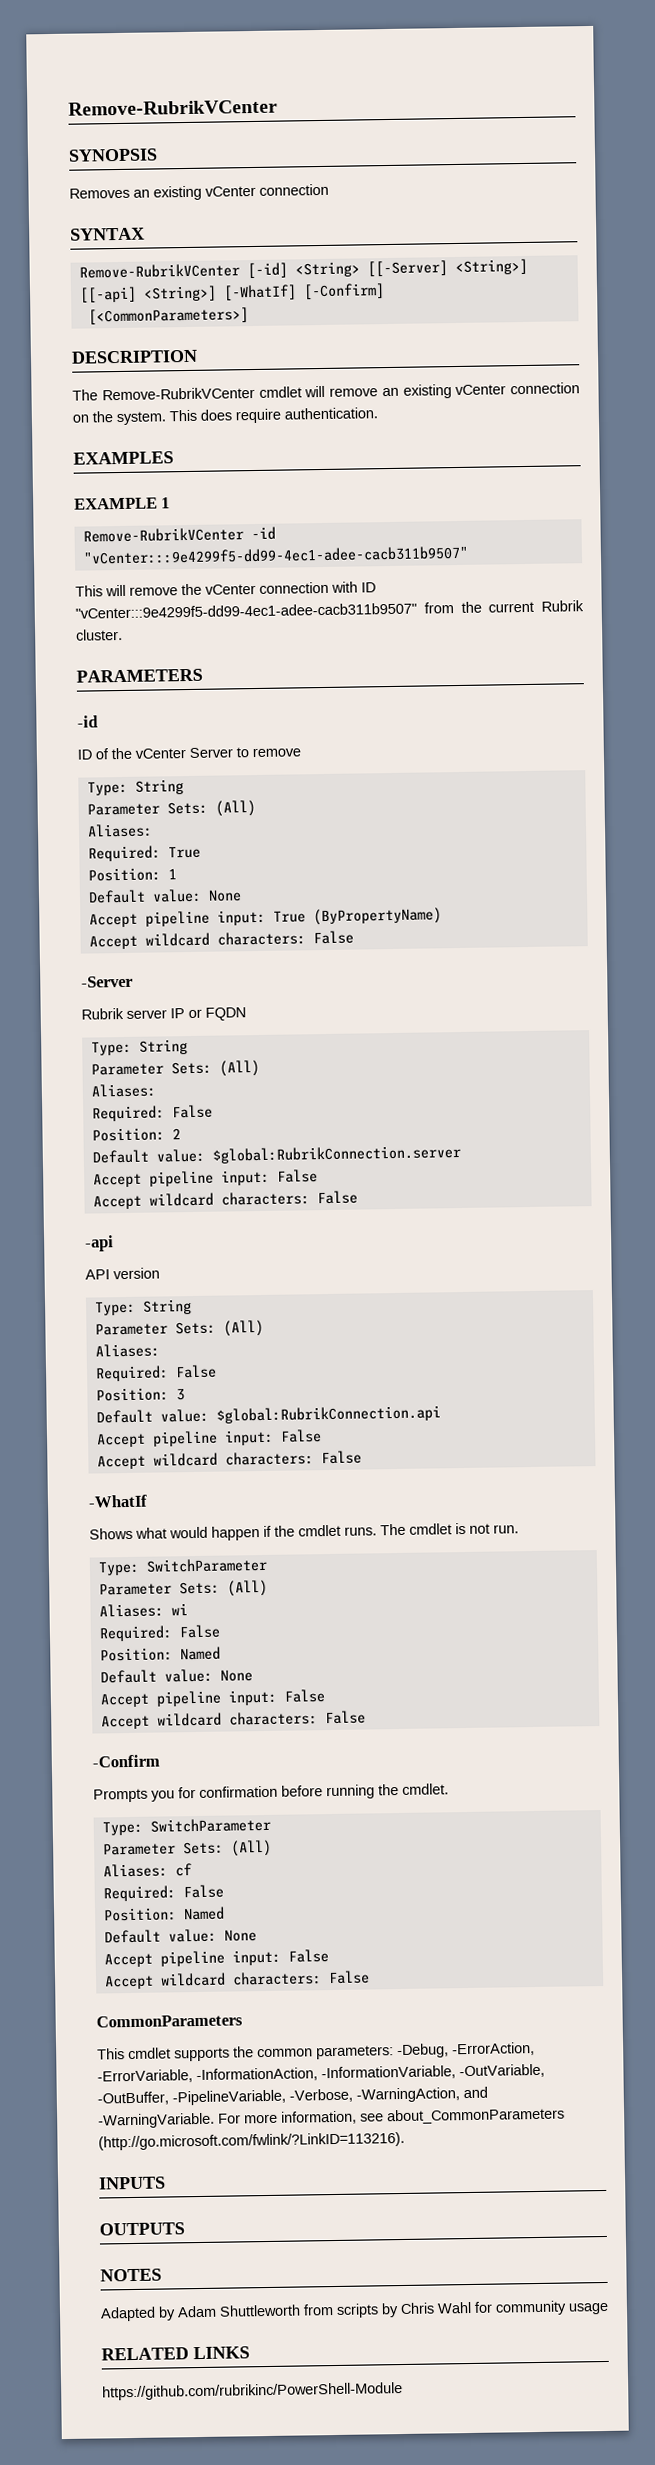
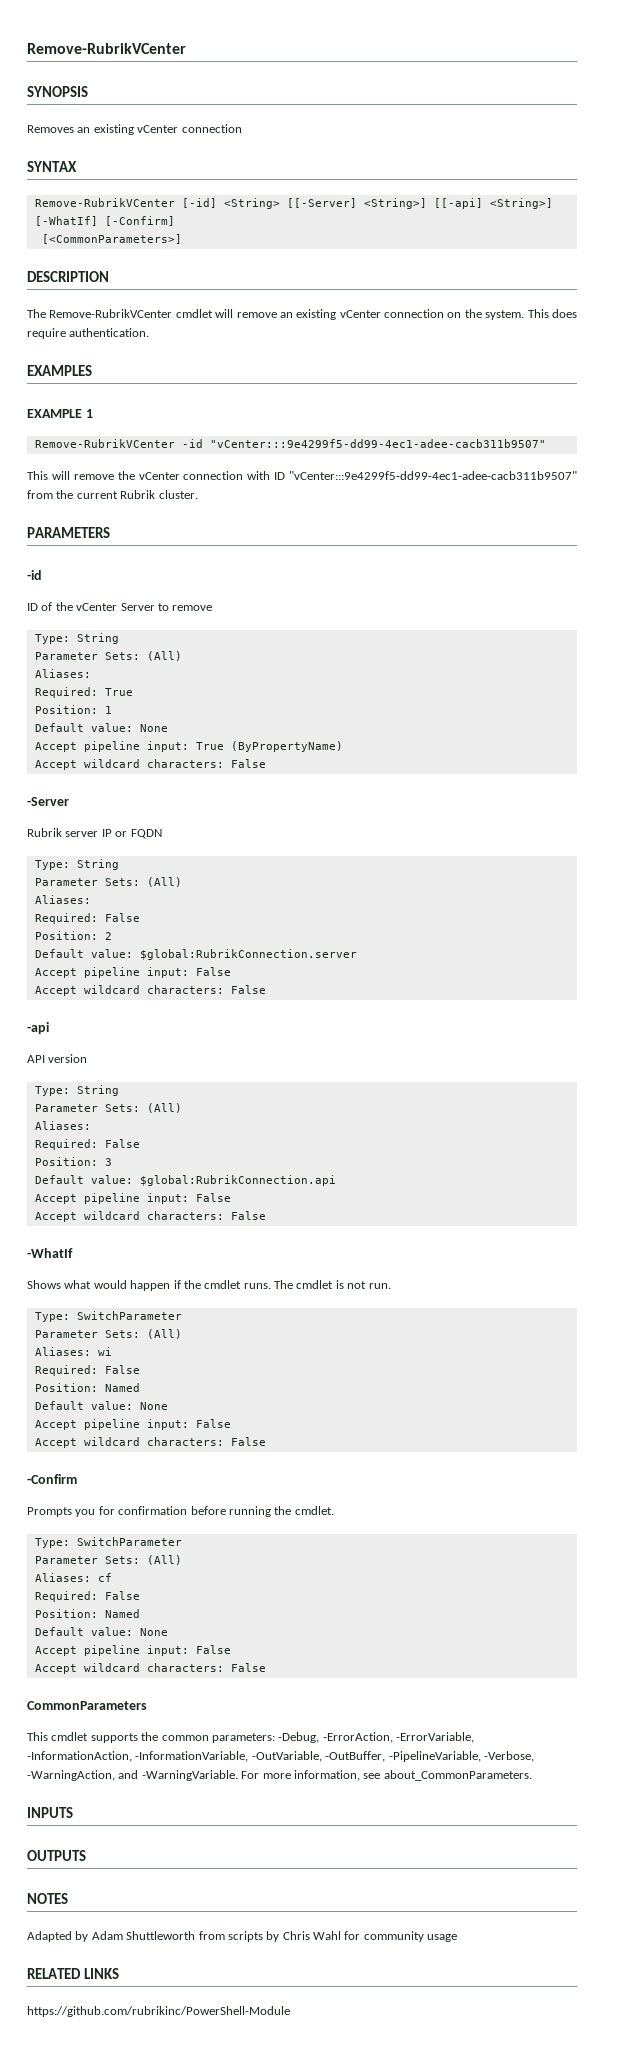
[387,2107,565,2125] [98,2131,405,2151] about_CommonParameters (http://go.microsoft.com/fwlink/?LinkID=113216). -> [383,1770,532,1781] about_CommonParameters.

